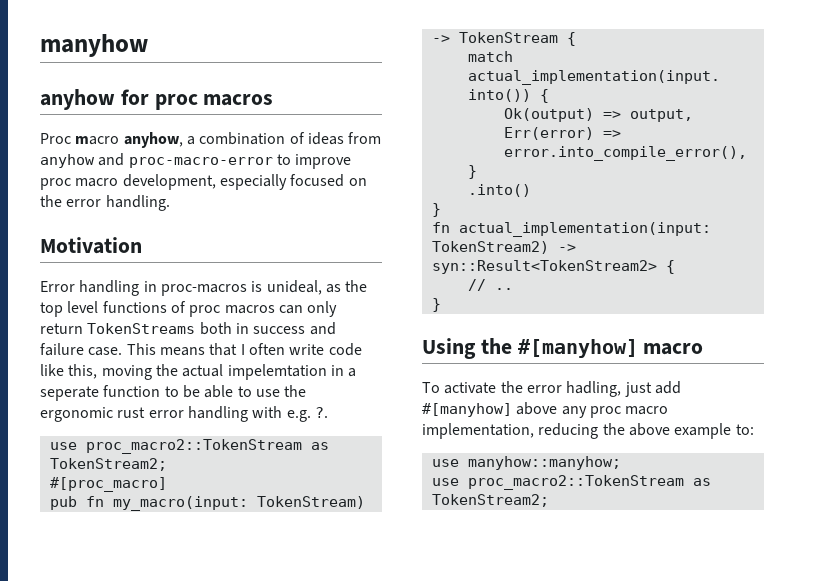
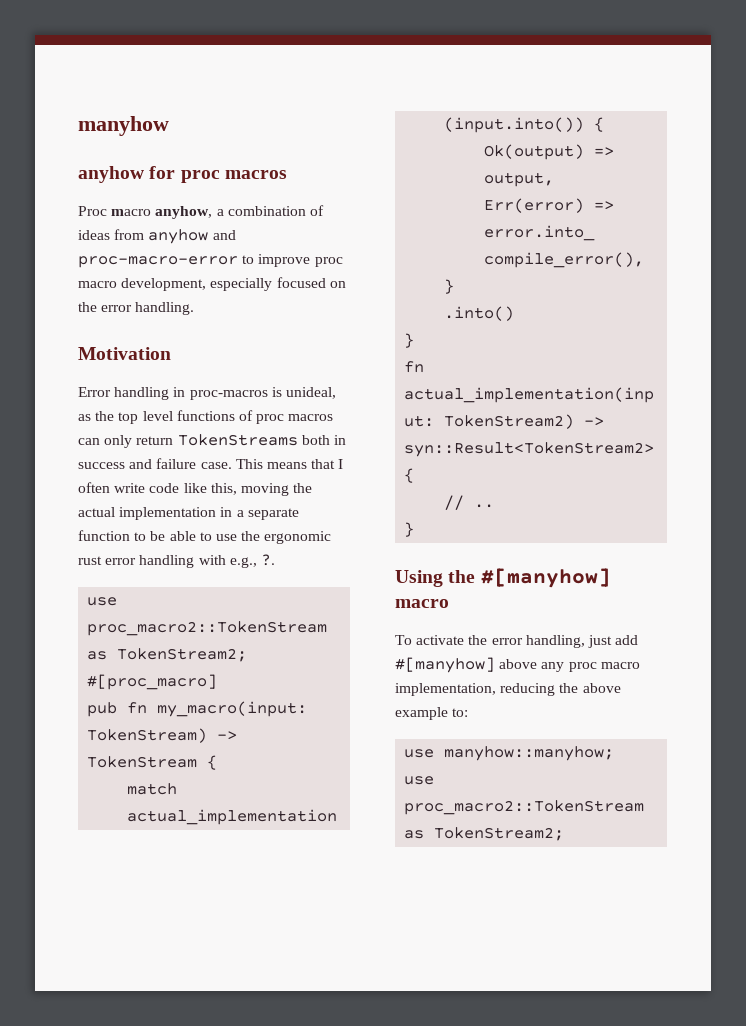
[227,364,327,380] impelemtation -> [119,507,217,520] implementation
[40,386,99,401] seperate -> [247,508,299,520] separate
[286,410,311,422] e.g. -> [229,557,257,568] e.g.,
[566,381,622,397] hadling, -> [525,635,585,648] handling,

